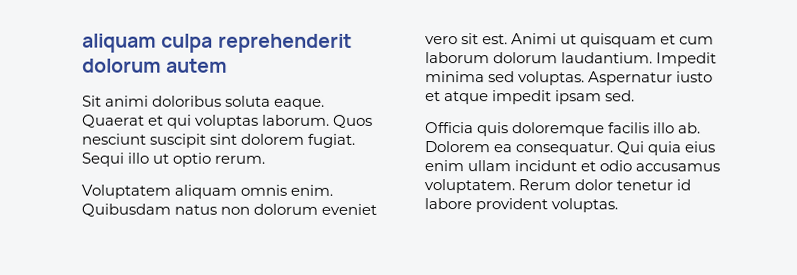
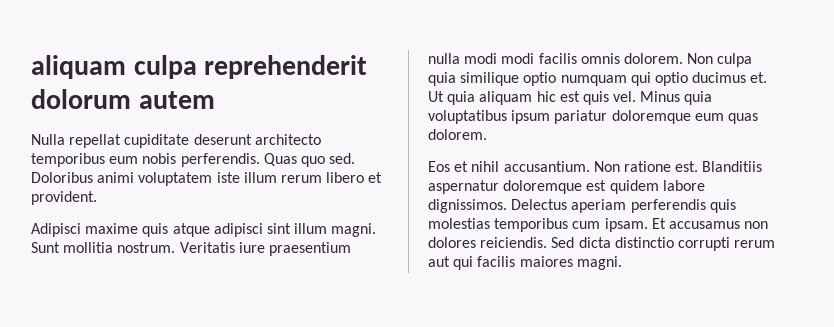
[82,95,326,110] [82,114,374,129] [81,133,357,148] [81,152,266,167] [81,184,334,199] [81,203,378,217] [425,33,715,48] [425,52,718,67] [425,71,714,86] [425,90,636,105] [425,122,702,137] [424,141,716,156] [424,160,721,172] [424,179,692,194] [424,198,619,213] Sit animi doloribus soluta eaque. Quaerat et qui voluptas laborum. Quos nesciunt suscipit sint dolorem fugiat. Sequi illo ut optio rerum. // Voluptatem aliquam omnis enim. Quibusdam natus non dolorum eveniet vero sit est. Animi ut quisquam et cum laborum dolorum laudantium. Impedit minima sed voluptas. Aspernatur iusto et atque impedit ipsam sed. // Officia quis doloremque facilis illo ab. Dolorem ea consequatur. Qui quia eius enim ullam incidunt et odio accusamus voluptatem. Rerum dolor tenetur id labore provident voluptas. -> [31,134,321,148] [31,153,356,167] [31,172,383,186] [31,191,97,205] [31,223,377,237] [31,242,351,256] [428,53,753,67] [428,72,768,86] [428,91,713,105] [428,110,758,124] [428,129,487,140] [428,161,763,172] [428,180,705,194] [428,199,736,213] [428,218,769,232] [428,237,776,251] [428,256,622,270] Nulla repellat cupiditate deserunt architecto temporibus eum nobis perferendis. Quas quo sed. Doloribus animi voluptatem iste illum rerum libero et provident. // Adipisci maxime quis atque adipisci sint illum magni. Sunt mollitia nostrum. Veritatis iure praesentium nulla modi modi facilis omnis dolorem. Non culpa quia similique optio numquam qui optio ducimus et. Ut quia aliquam hic est quis vel. Minus quia voluptatibus ipsum pariatur doloremque eum quas dolorem. // Eos et nihil accusantium. Non ratione est. Blanditiis aspernatur doloremque est quidem labore dignissimos. Delectus aperiam perferendis quis molestias temporibus cum ipsam. Et accusamus non dolores reiciendis. Sed dicta distinctio corrupti rerum aut qui facilis maiores magni.

